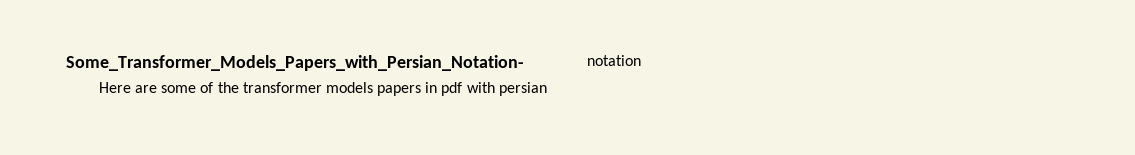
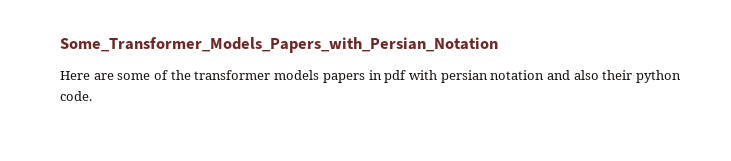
[66,55,524,71] Some_Transformer_Models_Papers_with_Persian_Notation- -> [60,37,498,53] Some_Transformer_Models_Papers_with_Persian_Notation
(641, 60) none -> [546,70,681,83] [60,91,92,101] and also their python code.

